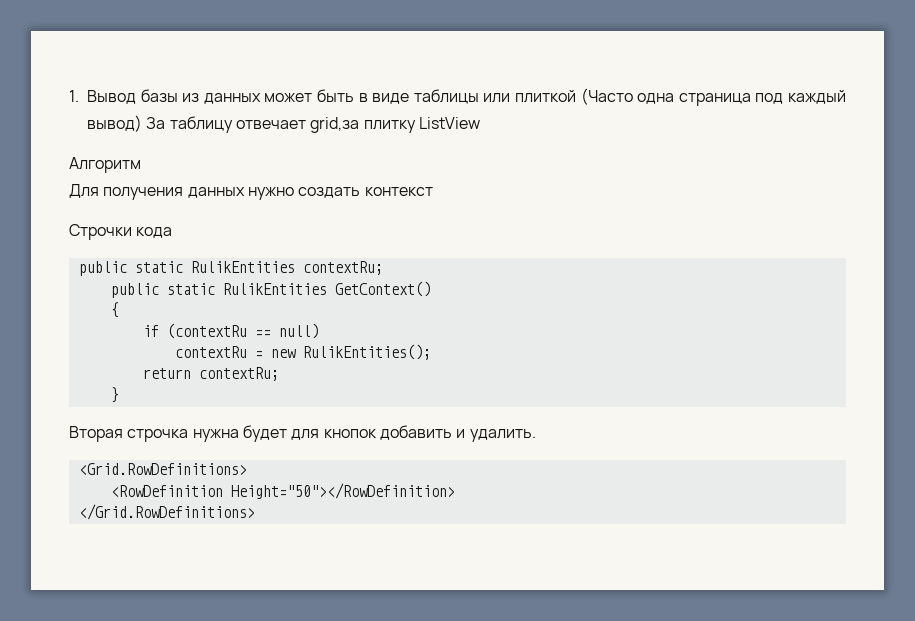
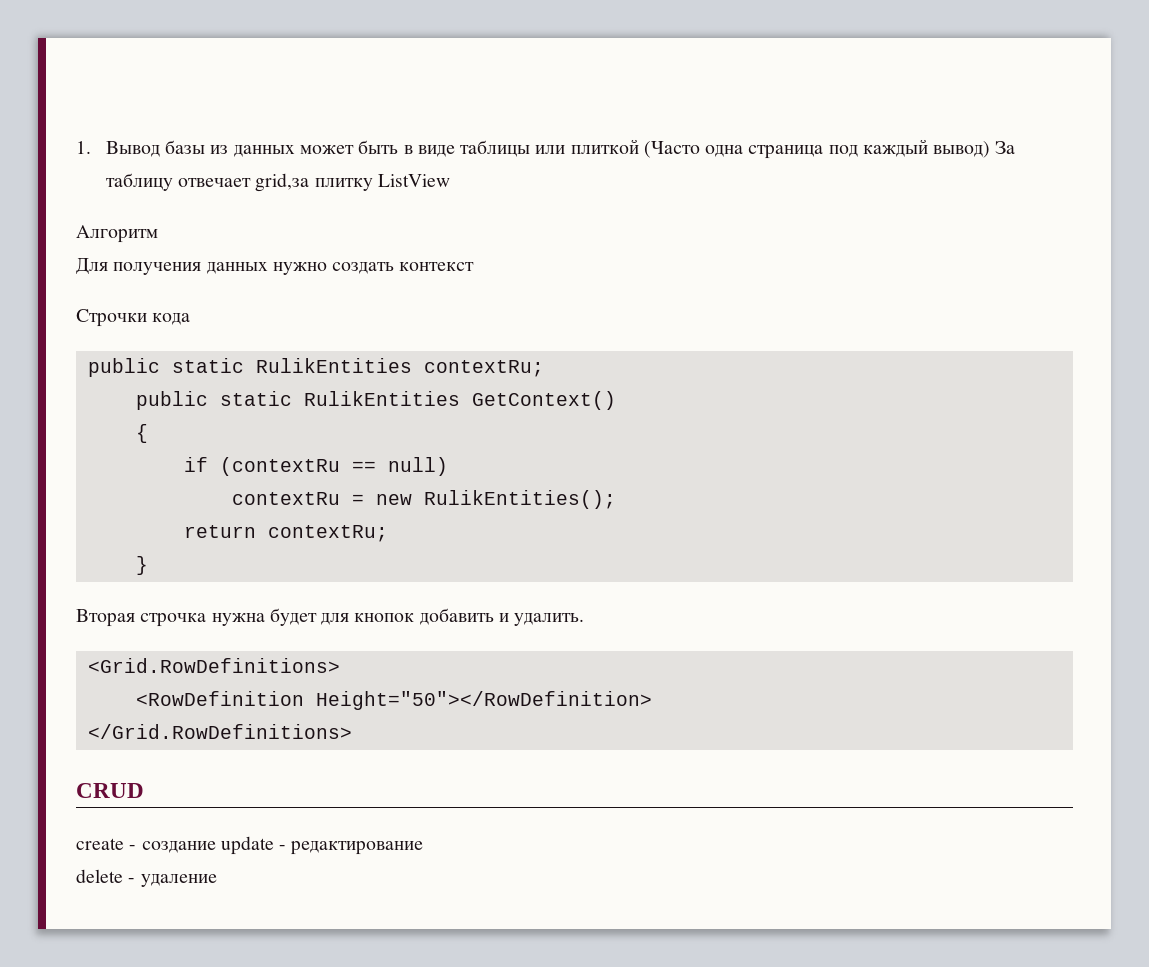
(255, 512) none -> [76,783,144,798] [76,836,424,855] [76,869,217,887] // CRUD // create - создание update - редактирование // delete - удаление

